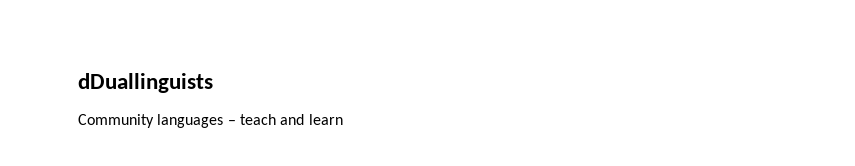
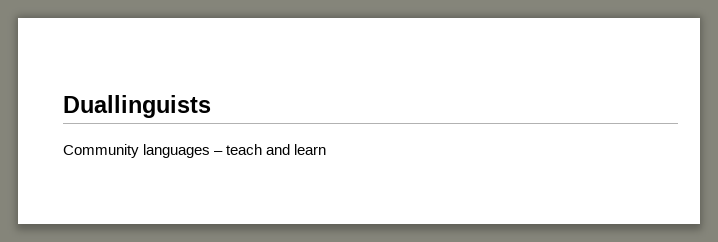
[78,73,213,93] dDuallinguists -> [63,95,211,118] Duallinguists

